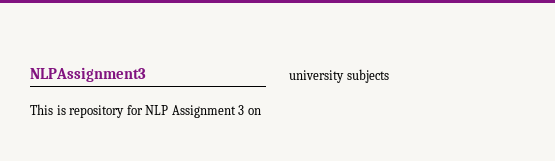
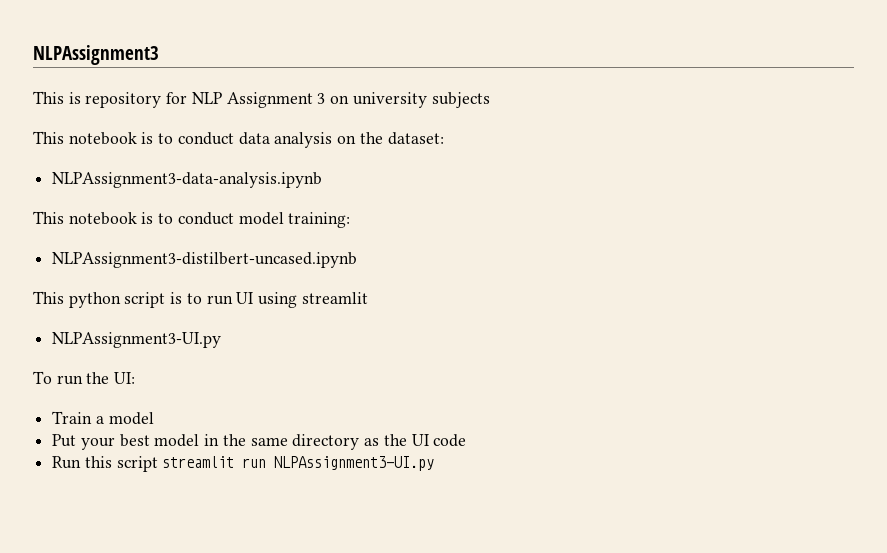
(389, 76) none -> [33,131,444,148] [52,172,323,188] [33,211,351,228] [52,252,358,268] [33,291,368,308] [52,332,222,348] [33,371,136,385] [52,411,154,425] [52,434,467,450] [52,456,435,472] // This notebook is to conduct data analysis on the dataset: // NLPAssignment3-data-analysis.ipynb // This notebook is to conduct model training: // NLPAssignment3-distilbert-uncased.ipynb // This python script is to run UI using streamlit // NLPAssignment3-UI.py // To run the UI: // Train a model // Put your best model in the same directory as the UI code // Run this script streamlit run NLPAssignment3-UI.py

